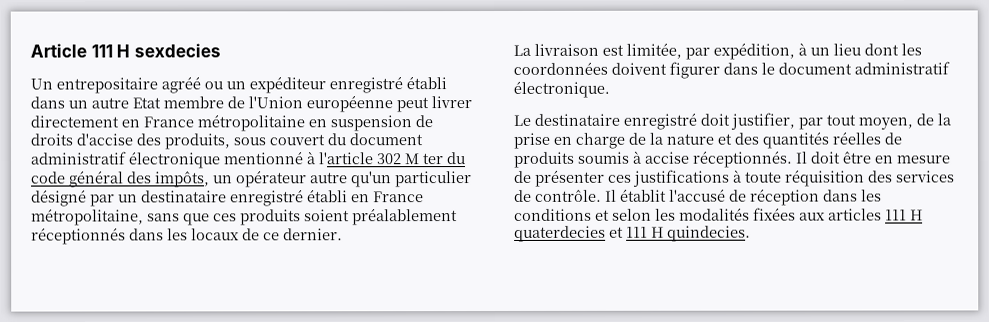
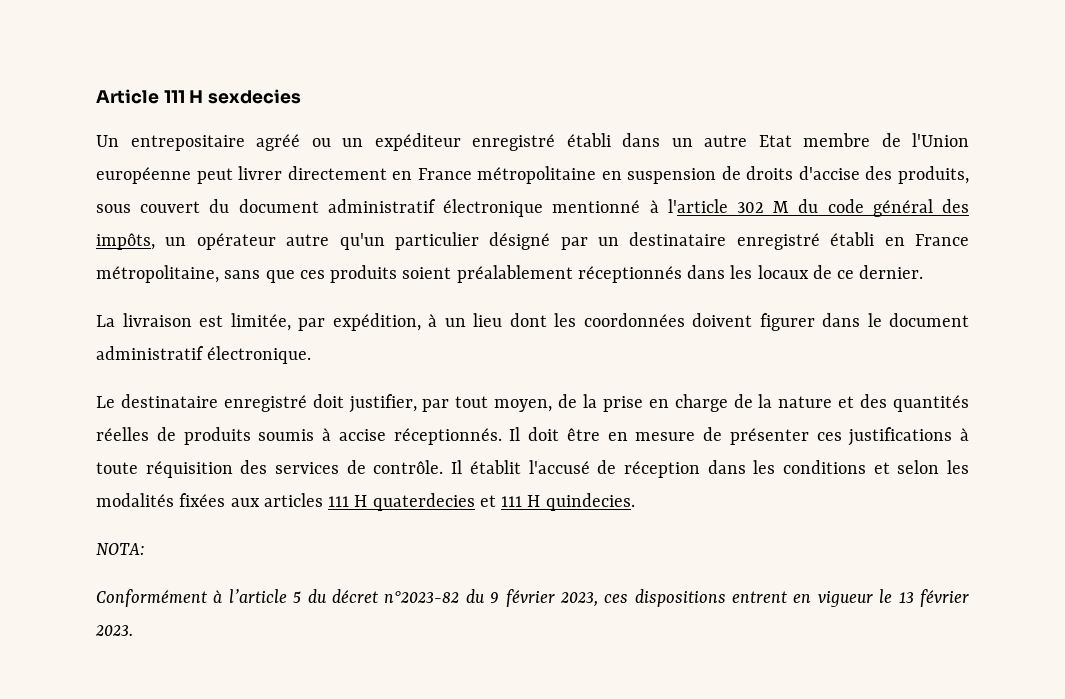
[422,153,444,165] ter -> (790, 207) none
(751, 233) none -> [96,543,145,555] [96,589,970,607] [95,625,133,636] // NOTA: // Conformément à l’article 5 du décret n°2023-82 du 9 février 2023, ces dispositions entrent en vigueur le 13 février 2023.

